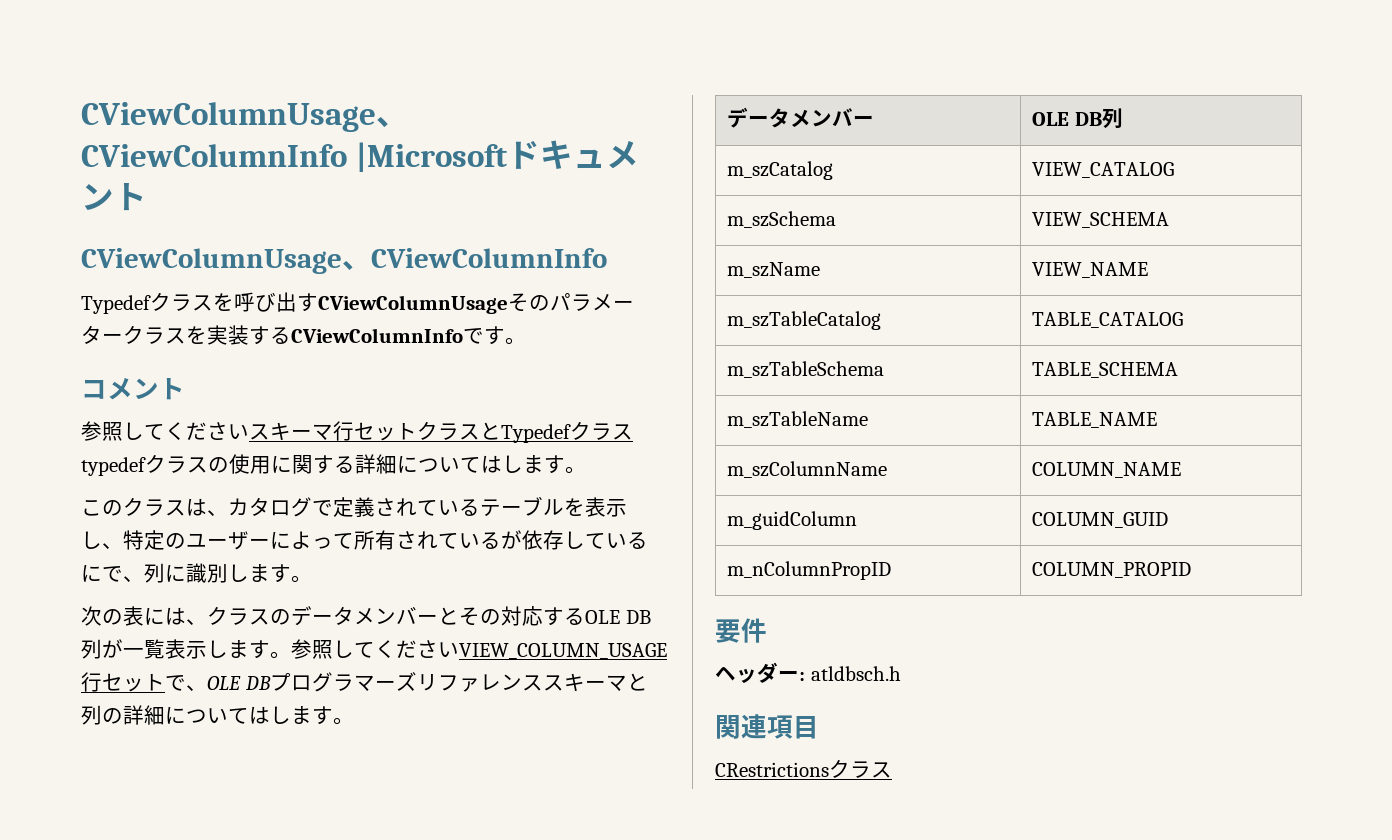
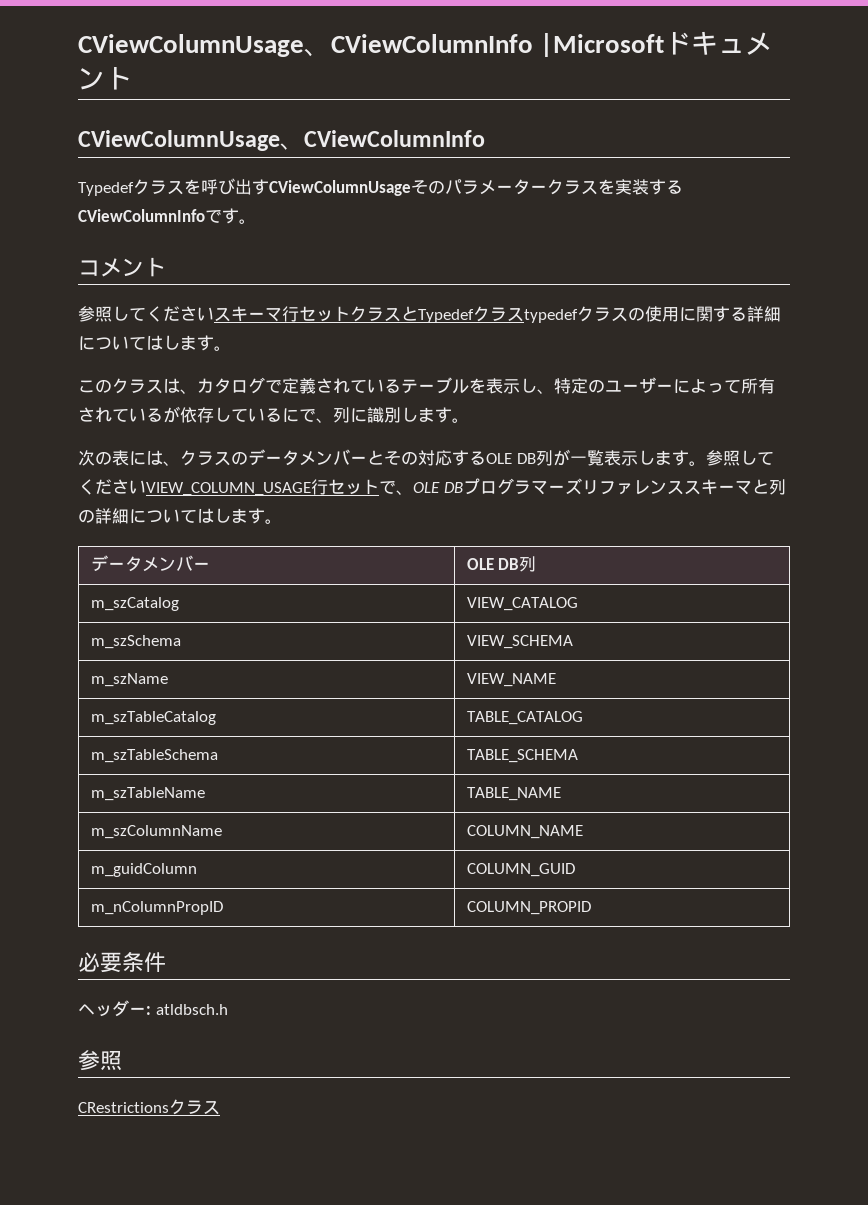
[715,619,741,643] 要 -> [78,952,144,973] 必要条
[715,714,819,739] 関連項目 -> [78,1050,122,1071] 参照

